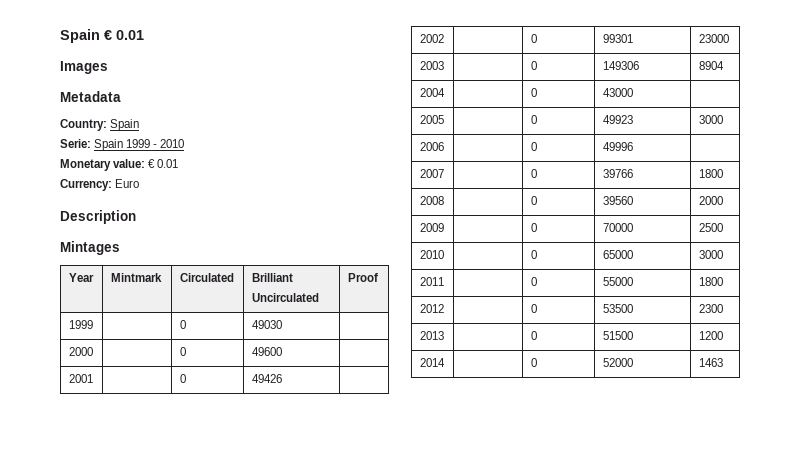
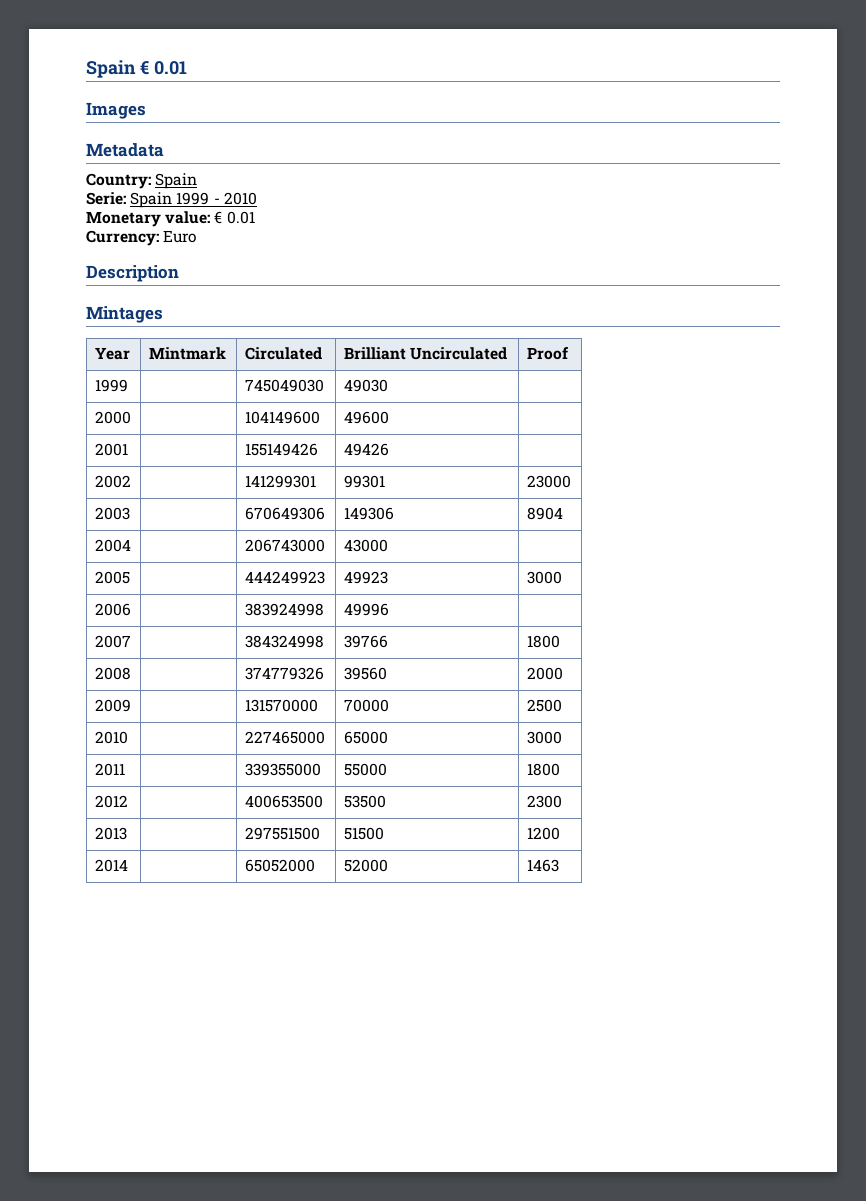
[179,320,186,329] 0 -> [244,379,324,392] 745049030
[179,347,186,356] 0 -> [244,411,320,424] 104149600
[179,374,186,383] 0 -> [244,443,318,456] 155149426
[530,34,537,43] 0 -> [244,475,316,488] 141299301
[530,61,537,70] 0 -> [244,507,325,520] 670649306
[530,88,537,97] 0 -> [244,539,325,552] 206743000
[530,115,537,124] 0 -> [244,571,325,584] 444249923
[530,142,537,151] 0 -> [244,603,324,616] 383924998
[530,169,537,178] 0 -> [244,635,324,648] 384324998
[530,196,537,205] 0 -> [244,667,324,680] 374779326
[530,223,537,232] 0 -> [244,699,318,712] 131570000
[530,250,537,259] 0 -> [244,731,325,744] 227465000
[530,277,537,286] 0 -> [244,763,321,776] 339355000
[530,304,537,313] 0 -> [244,795,323,808] 400653500
[530,331,537,340] 0 -> [244,827,320,840] 297551500
[530,358,537,367] 0 -> [244,859,315,872] 65052000

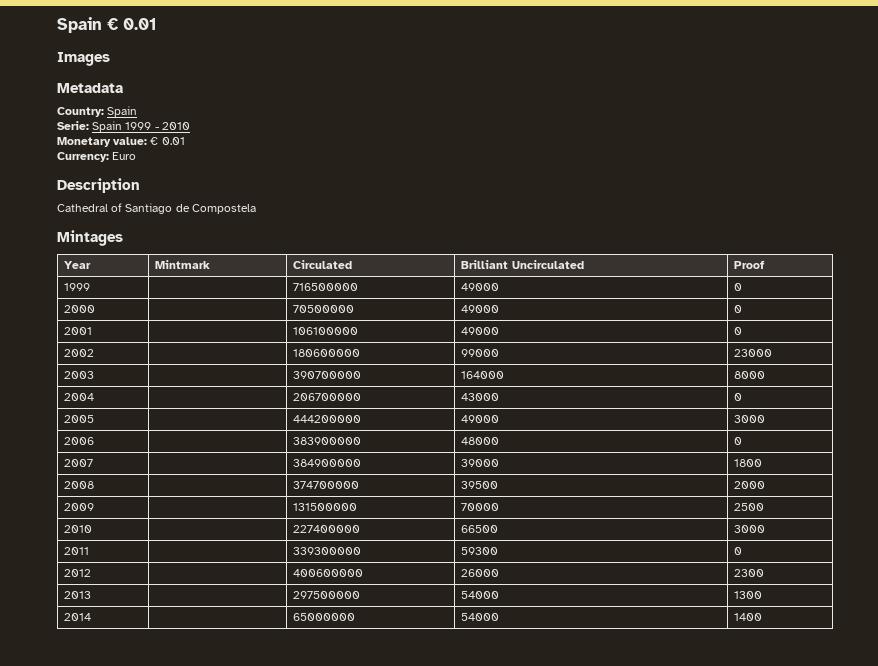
(179, 273) none -> [57,203,256,214] // Cathedral of Santiago de Compostela
[244,379,324,392] [343,379,388,392] [94,411,131,424] [244,411,320,424] [343,411,389,424] [94,443,128,456] [244,443,318,456] [343,443,389,456] 745049030 | 49030 | // 2000 | | 104149600 | 49600 | // 2001 | | 155149426 | 49426 | -> [293,283,359,291] [461,283,500,291] [734,283,743,291] [64,305,96,313] [293,305,355,313] [461,305,500,313] [734,305,743,313] [64,327,93,335] [293,327,359,335] [461,327,500,335] [734,327,743,335] 716500000 | 49000 | 0 // 2000 | | 70500000 | 49000 | 0 // 2001 | | 106100000 | 49000 | 0
[244,475,316,488] [343,475,385,488] 141299301 | 99301 -> [293,349,361,357] [461,349,500,357] 180600000 | 99000
[244,507,325,520] [343,507,394,520] [526,507,563,520] 670649306 | 149306 | 8904 -> [293,371,362,379] [461,371,505,379] [734,371,766,379] 390700000 | 164000 | 8000
[244,539,325,552] 206743000 -> [293,393,362,401] 206700000
(388, 545) none -> [734,393,743,401] 0
[244,571,325,584] [343,571,388,584] 444249923 | 49923 -> [293,415,362,423] [461,415,500,423] 444200000 | 49000
[244,603,324,616] [343,603,389,616] 383924998 | 49996 | -> [293,437,362,445] [461,437,500,445] [734,437,743,445] 383900000 | 48000 | 0
[244,635,324,648] [343,635,388,648] 384324998 | 39766 -> [293,459,362,467] [461,459,500,467] 384900000 | 39000
[244,667,324,680] [343,667,387,680] 374779326 | 39560 -> [293,481,360,489] [461,481,499,489] 374700000 | 39500
[244,699,318,712] 131570000 -> [293,503,358,511] 131500000
[244,731,325,744] [343,731,388,744] 227465000 | 65000 -> [293,525,361,533] [461,525,499,533] 227400000 | 66500
[244,763,321,776] [343,763,387,776] [526,763,560,776] 339355000 | 55000 | 1800 -> [293,547,362,555] [461,547,499,555] [734,547,743,555] 339300000 | 59300 | 0
[244,795,323,808] [343,795,386,808] 400653500 | 53500 -> [293,569,364,577] [461,569,500,577] 400600000 | 26000
[244,827,320,840] [343,827,384,840] [526,827,560,840] [94,859,128,872] [244,859,315,872] [343,859,388,872] [526,859,559,872] 297551500 | 51500 | 1200 // 2014 | | 65052000 | 52000 | 1463 -> [293,591,361,599] [461,591,500,599] [734,591,763,599] [64,613,92,621] [293,613,356,621] [461,613,500,621] [734,613,763,621] 297500000 | 54000 | 1300 // 2014 | | 65000000 | 54000 | 1400

